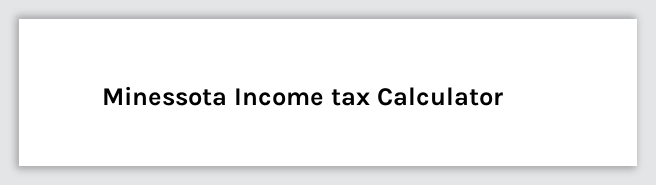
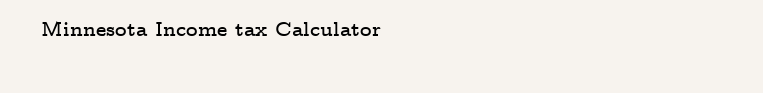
[102,86,227,106] Minessota -> [41,20,148,36] Minnesota

